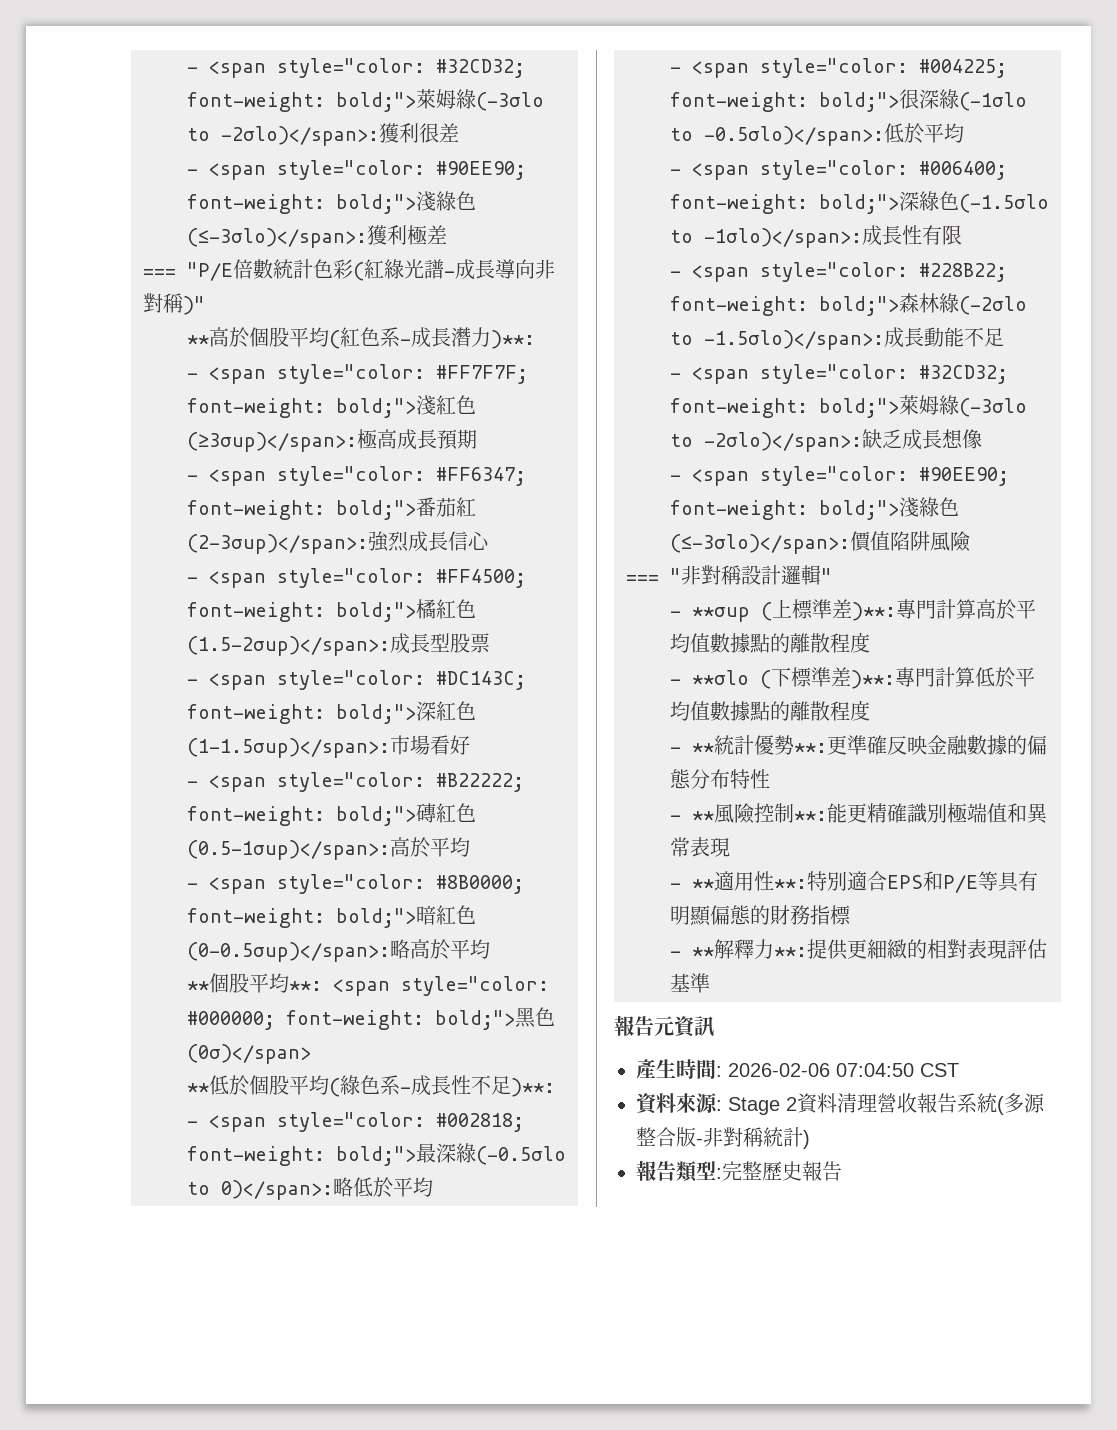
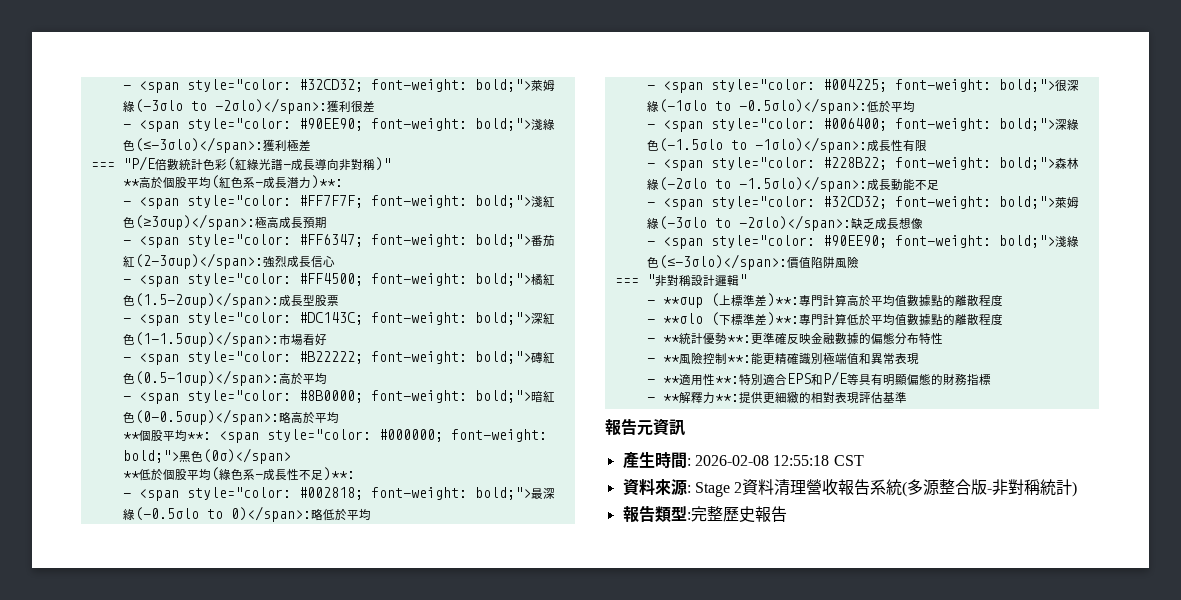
[728,1063,914,1077] 2026-02-06 07:04:50 -> [694,455,830,466] 2026-02-08 12:55:18

